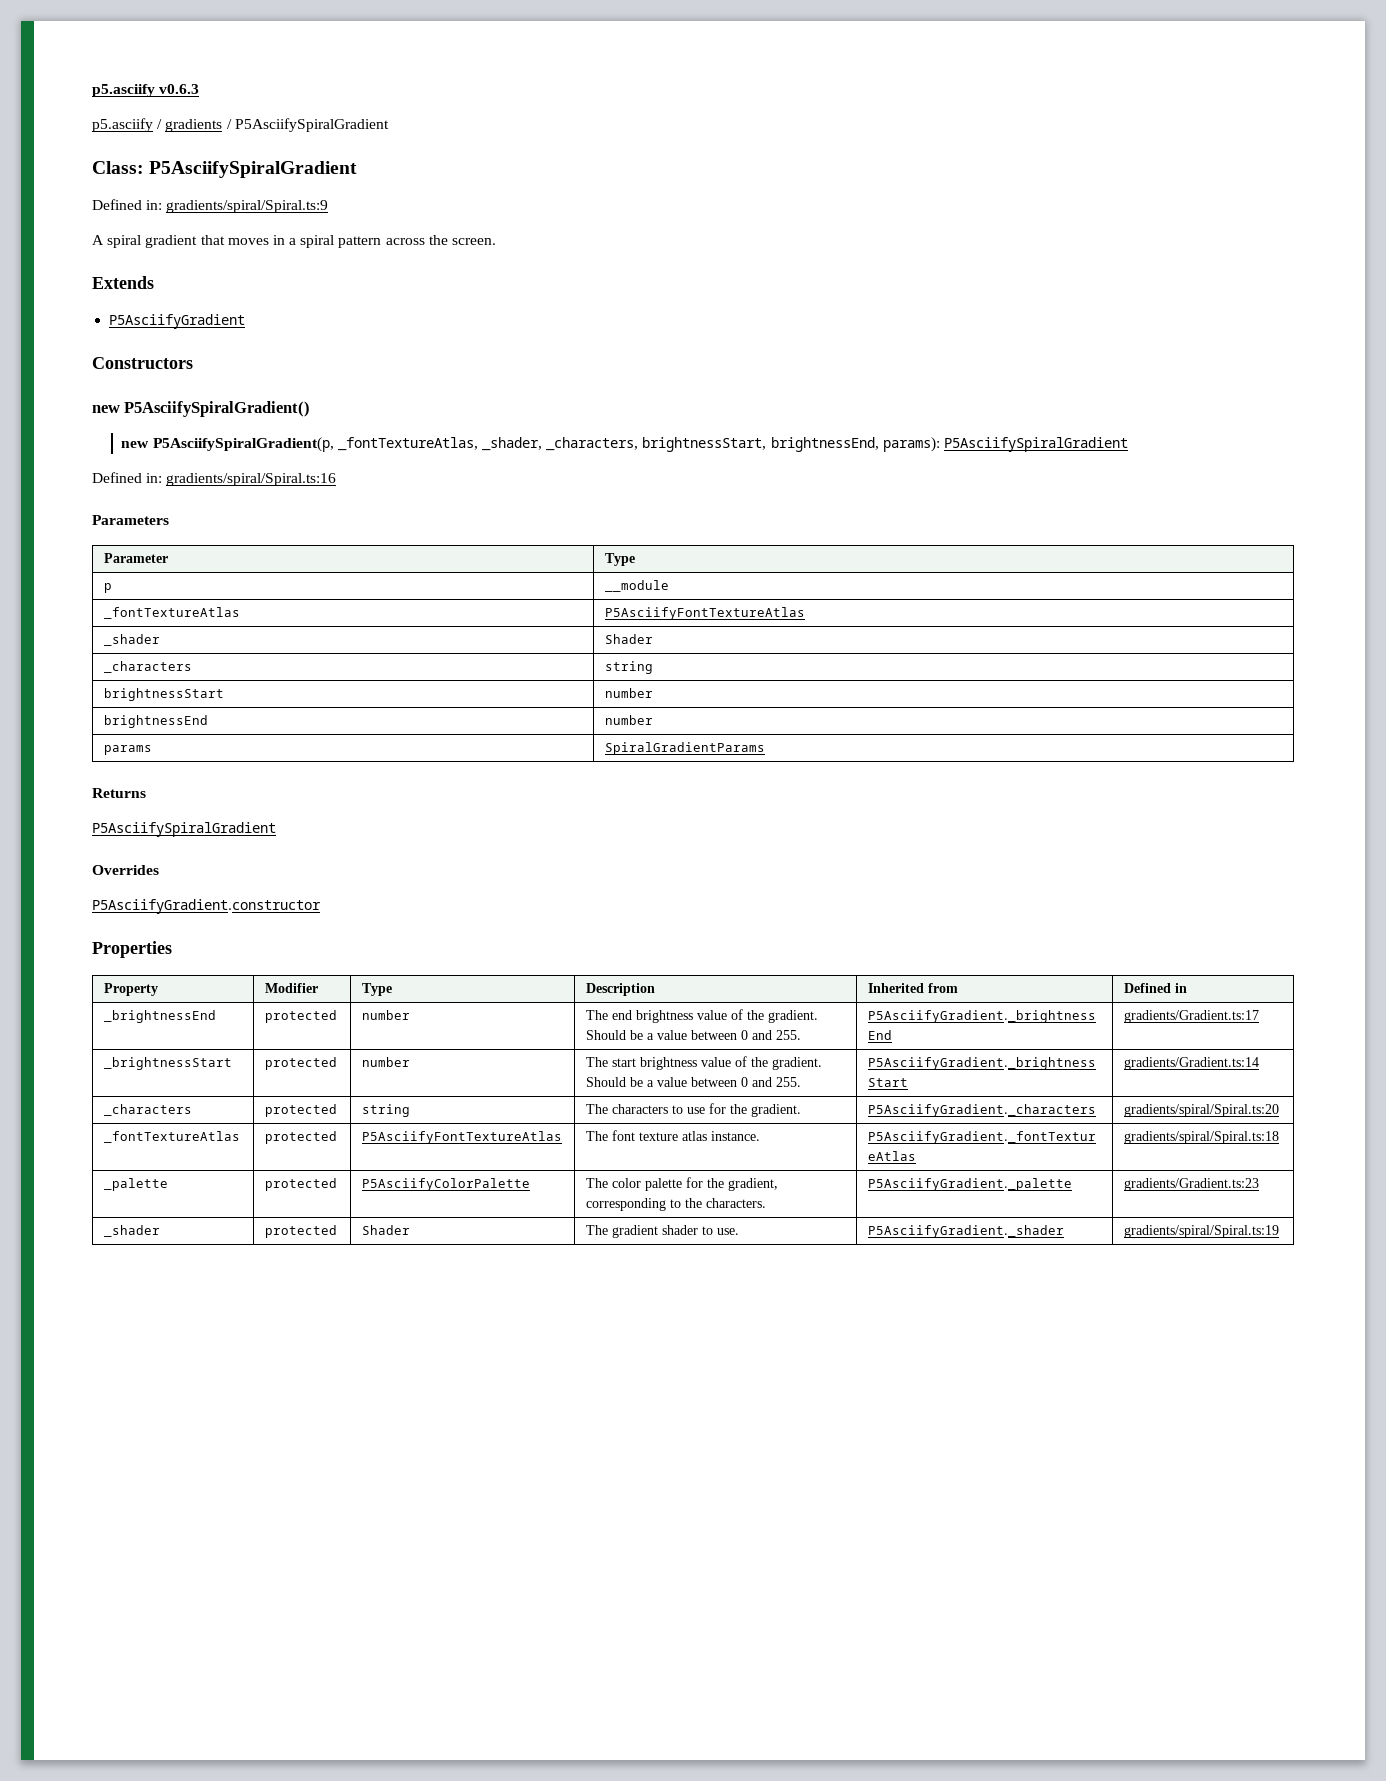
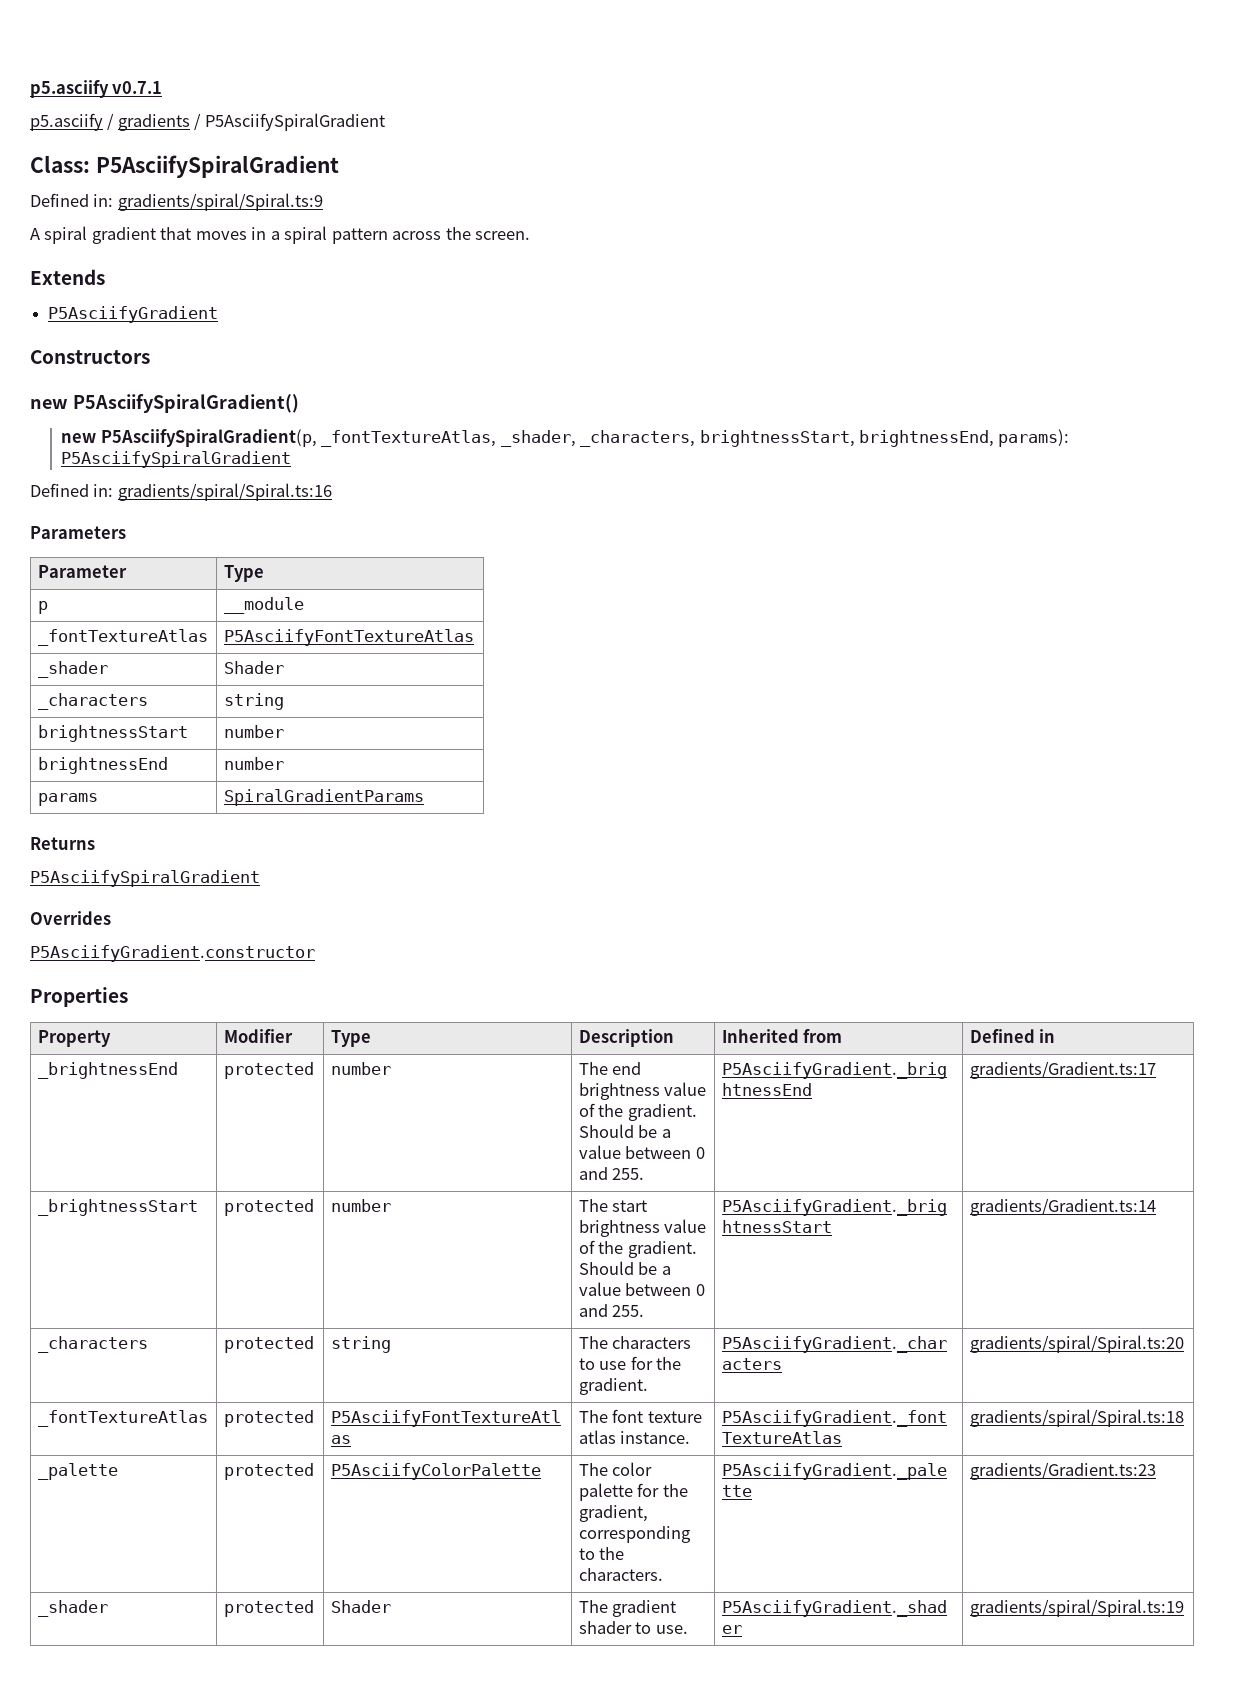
[92,84,200,97] p5.asciify v0.6.3 -> [30,80,163,98] p5.asciify v0.7.1

